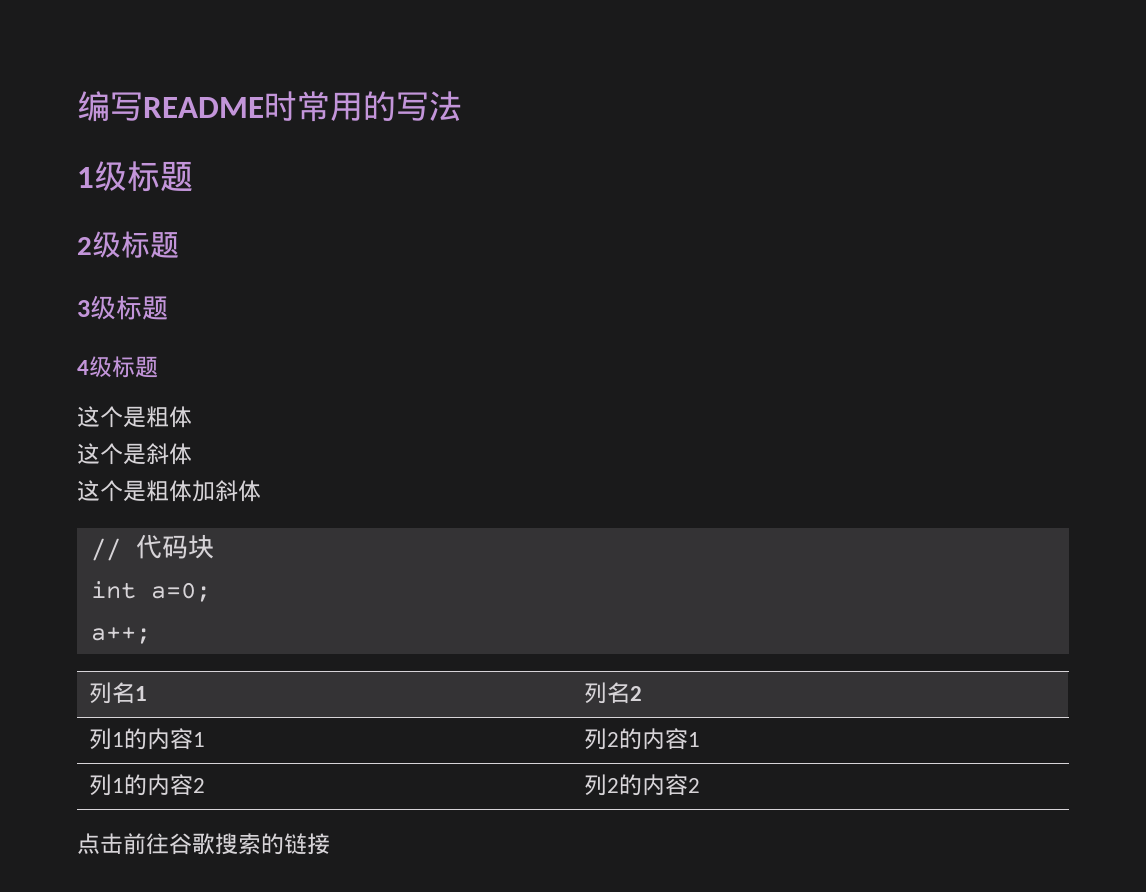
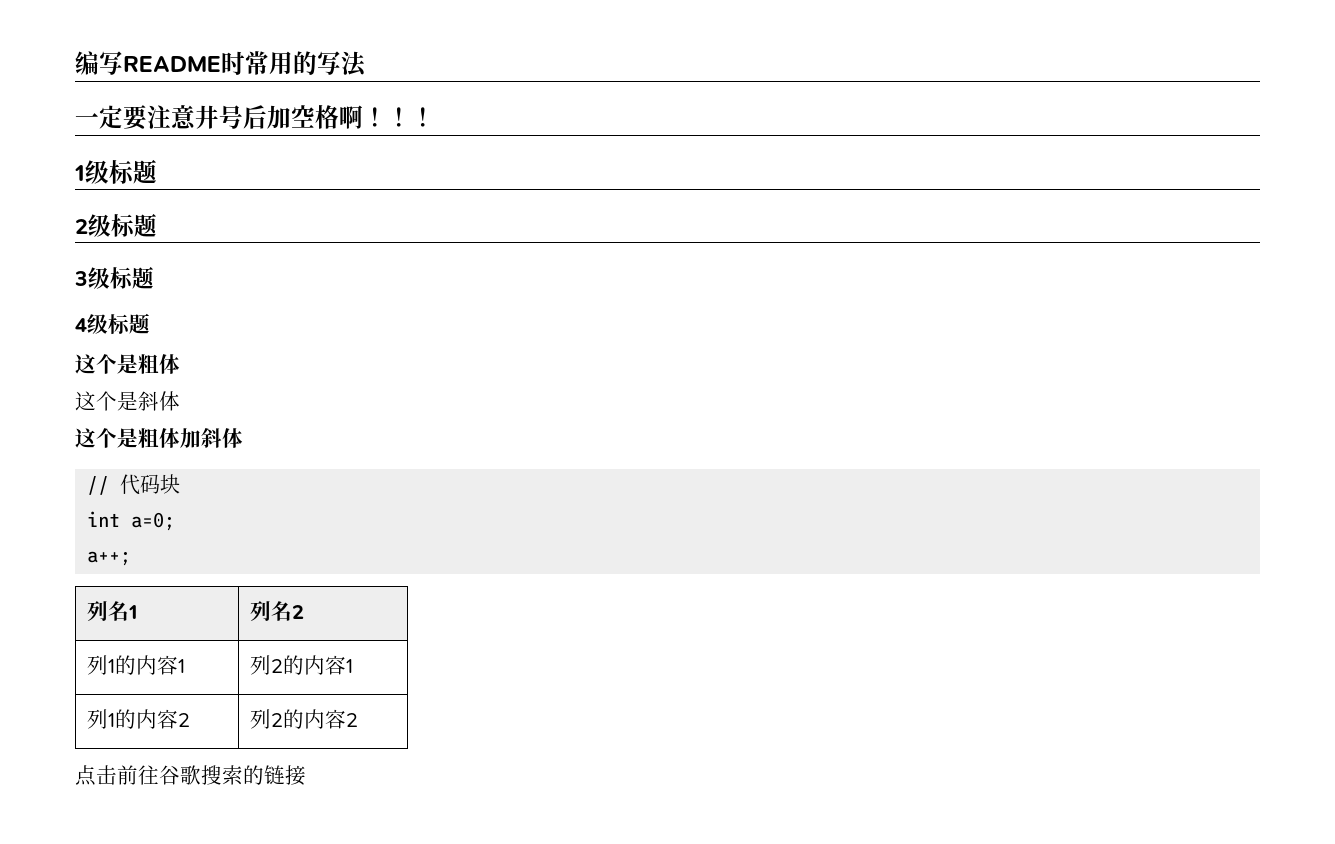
(462, 106) none -> [75,105,435,130] // 一定要注意井号后加空格啊！！！

